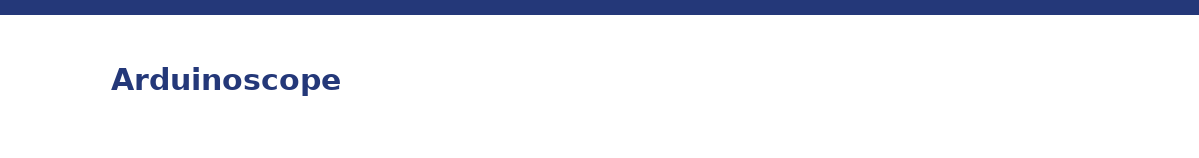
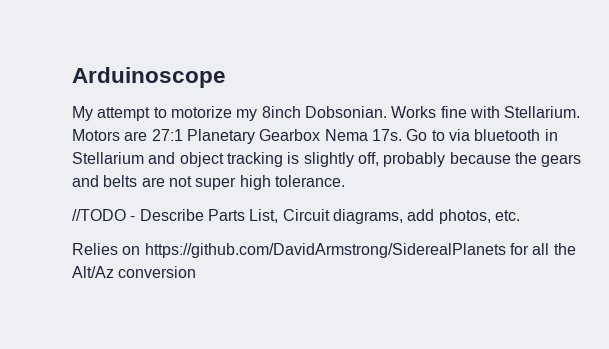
(341, 81) none -> [72,106,581,121] [72,129,558,144] [72,152,582,167] [72,175,345,190] [72,209,520,224] [72,243,576,258] [72,266,197,278] // My attempt to motorize my 8inch Dobsonian. Works fine with Stellarium. Motors are 27:1 Planetary Gearbox Nema 17s. Go to via bluetooth in Stellarium and object tracking is slightly off, probably because the gears and belts are not super high tolerance. // //TODO - Describe Parts List, Circuit diagrams, add photos, etc. // Relies on https://github.com/DavidArmstrong/SiderealPlanets for all the Alt/Az conversion

